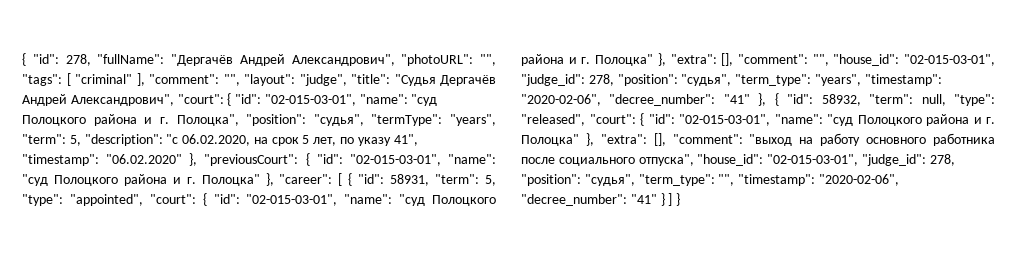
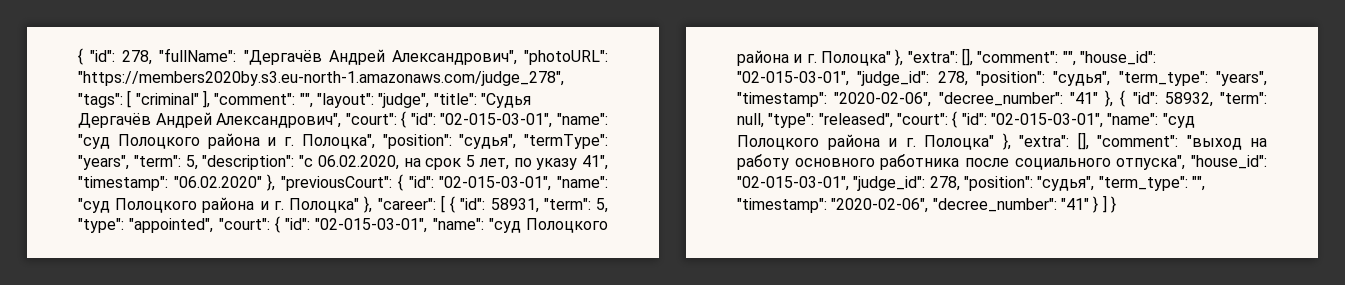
[480,54,496,66] "", -> [78,71,564,86] "https://members2020by.s3.eu-north-1.amazonaws.com/judge_278",

